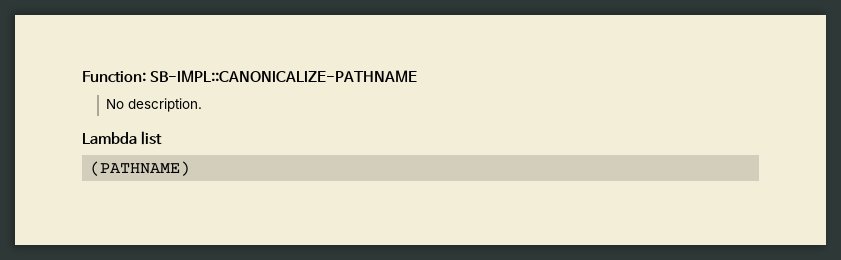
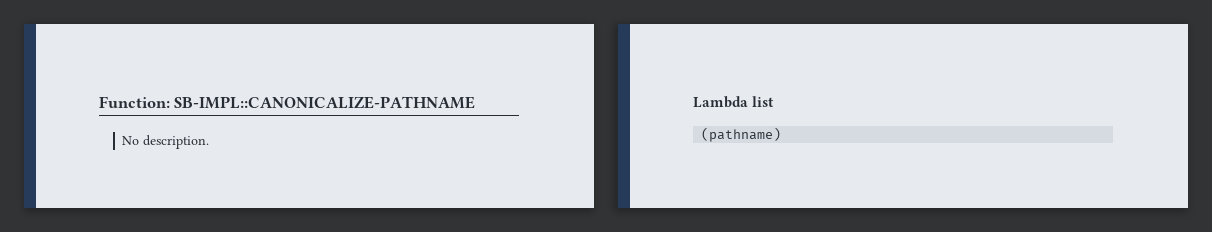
[90,161,191,176] (PATHNAME) -> [701,127,782,142] (pathname)

